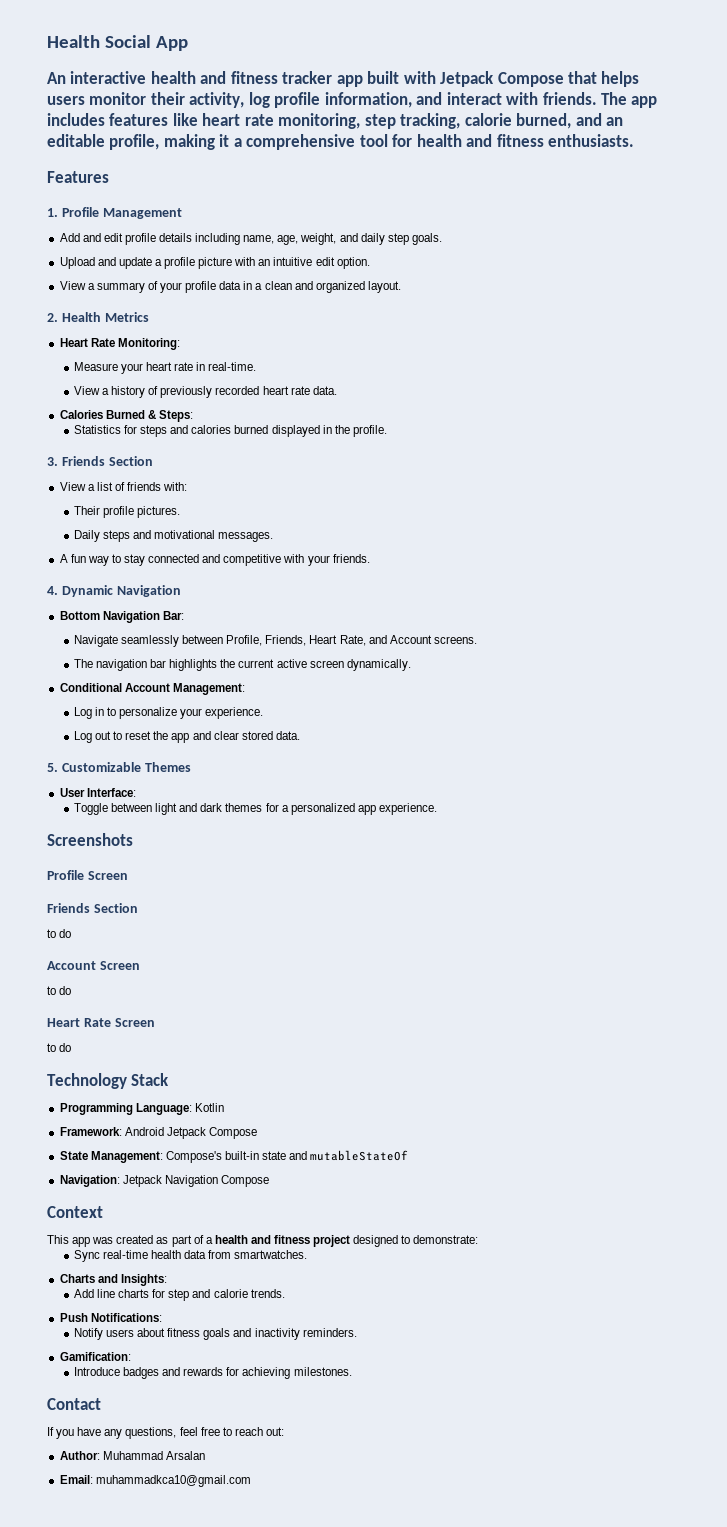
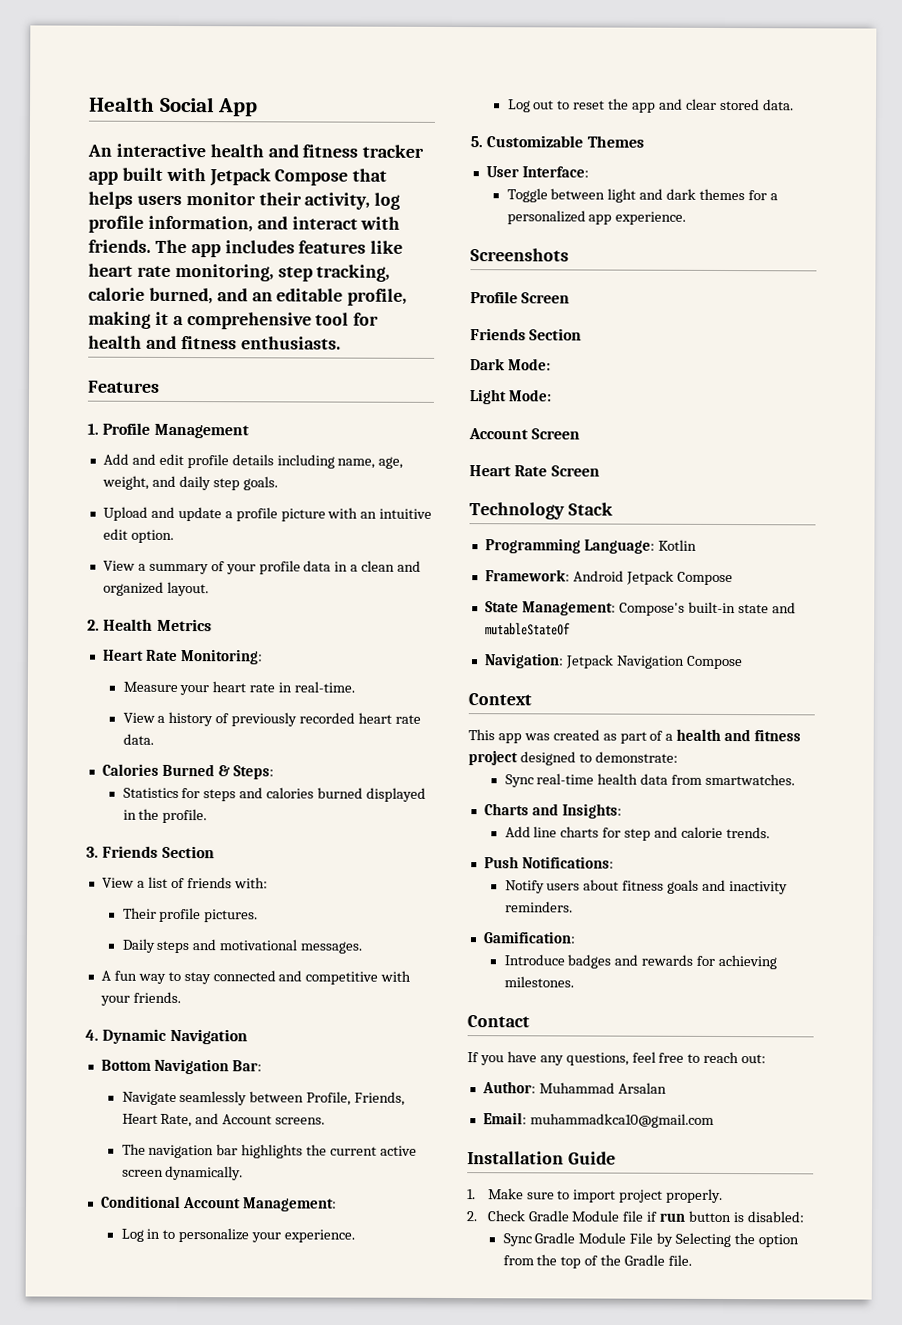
[47,929,72,938] to do -> [470,358,551,371] [469,389,552,405] Dark Mode: // Light Mode:
[47,986,72,995] // to do -> (581, 434) none
[47,1043,72,1052] // to do -> (600, 471) none
(251, 1481) none -> [467,1151,616,1165] [467,1188,724,1204] [466,1210,804,1223] [502,1232,799,1248] [502,1254,693,1269] // Installation Guide // 1. Make sure to import project properly. // 2. Check Gradle Module file if run button is disabled: // Sync Gradle Module File by Selecting the option from the top of the Gradle file.

